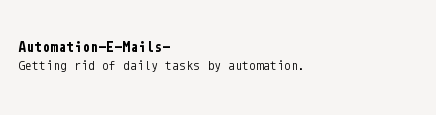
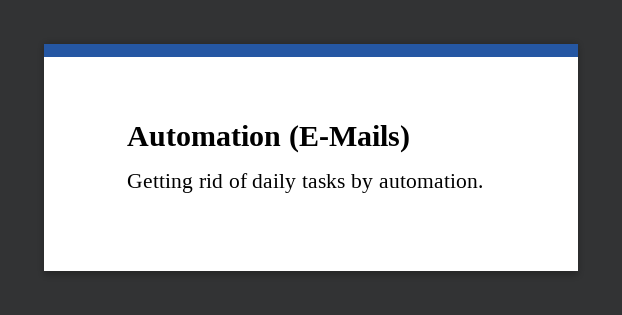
[18,41,170,52] Automation-E-Mails- -> [127,125,411,153] Automation (E-Mails)

